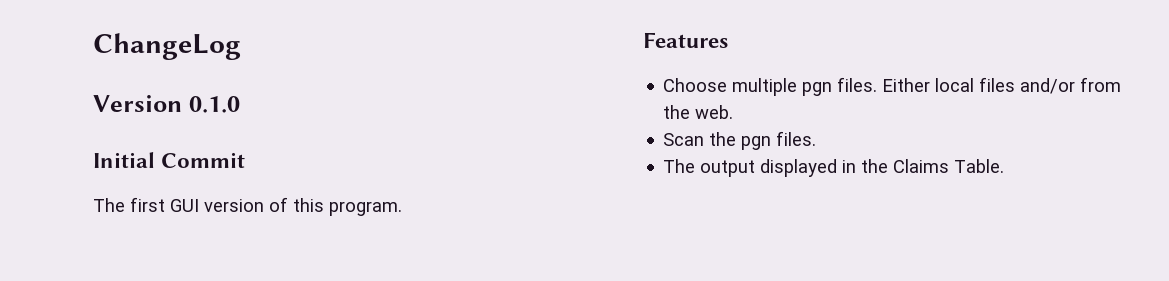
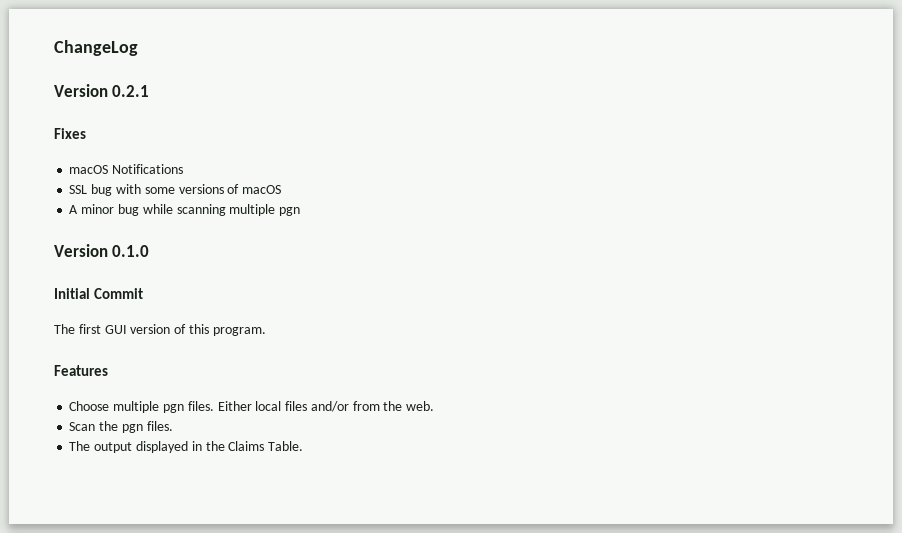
(241, 46) none -> [54,84,150,97] [54,128,86,139] [69,164,184,174] [69,184,282,196] [69,204,301,216] // Version 0.2.1 // Fixes // macOS Notifications // SSL bug with some versions of macOS // A minor bug while scanning multiple pgn

